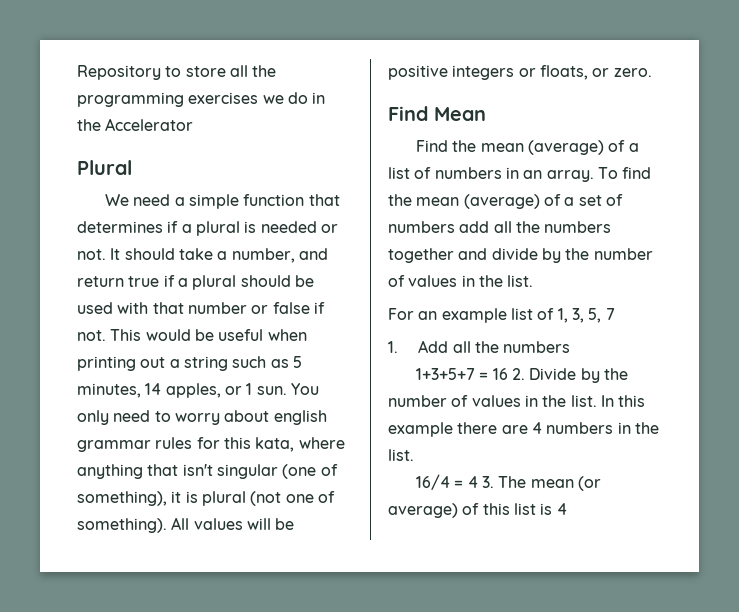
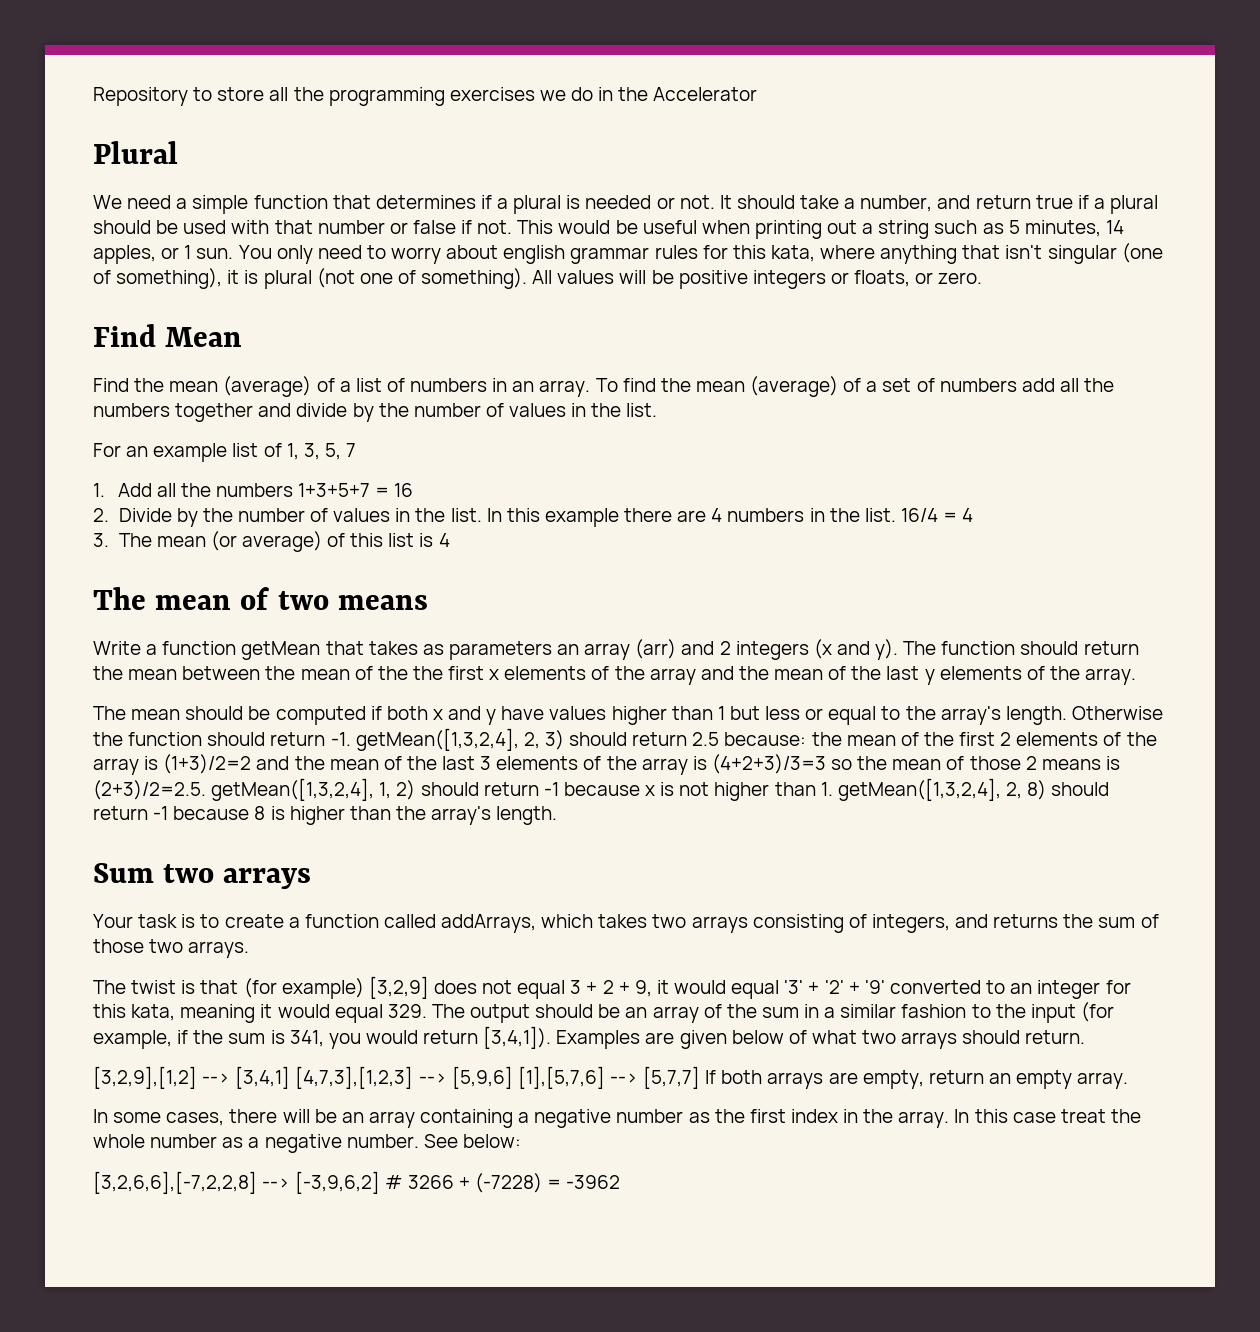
(571, 347) // -> (294, 490) none
(508, 374) none -> (414, 490) //
(414, 455) // -> (896, 515) none
(478, 482) none -> (974, 515) //
(567, 509) none -> [93,587,428,610] [93,639,1139,660] [93,666,1137,685] [93,706,1163,725] [93,728,1157,751] [93,754,1120,775] [93,778,1110,801] [93,806,558,825] [93,863,312,889] [93,914,1159,933] [93,939,250,958] [93,976,1131,999] [93,1002,1114,1023] [93,1026,1086,1049] [93,1066,1129,1089] [93,1109,1141,1128] [93,1134,521,1153] [93,1171,621,1194] // The mean of two means // Write a function getMean that takes as parameters an array (arr) and 2 integers (x and y). The function should return the mean between the mean of the the first x elements of the array and the mean of the last y elements of the array. // The mean should be computed if both x and y have values higher than 1 but less or equal to the array's length. Otherwise the function should return -1. getMean([1,3,2,4], 2, 3) should return 2.5 because: the mean of the first 2 elements of the array is (1+3)/2=2 and the mean of the last 3 elements of the array is (4+2+3)/3=3 so the mean of those 2 means is (2+3)/2=2.5. getMean([1,3,2,4], 1, 2) should return -1 because x is not higher than 1. getMean([1,3,2,4], 2, 8) should return -1 because 8 is higher than the array's length. // Sum two arrays // Your task is to create a function called addArrays, which takes two arrays consisting of integers, and returns the sum of those two arrays. // The twist is that (for example) [3,2,9] does not equal 3 + 2 + 9, it would equal '3' + '2' + '9' converted to an integer for this kata, meaning it would equal 329. The output should be an array of the sum in a similar fashion to the input (for example, if the sum is 341, you would return [3,4,1]). Examples are given below of what two arrays should return. // [3,2,9],[1,2] --> [3,4,1] [4,7,3],[1,2,3] --> [5,9,6] [1],[5,7,6] --> [5,7,7] If both arrays are empty, return an empty array. // In some cases, there will be an array containing a negative number as the first index in the array. In this case treat the whole number as a negative number. See below: // [3,2,6,6],[-7,2,2,8] --> [-3,9,6,2] # 3266 + (-7228) = -3962

